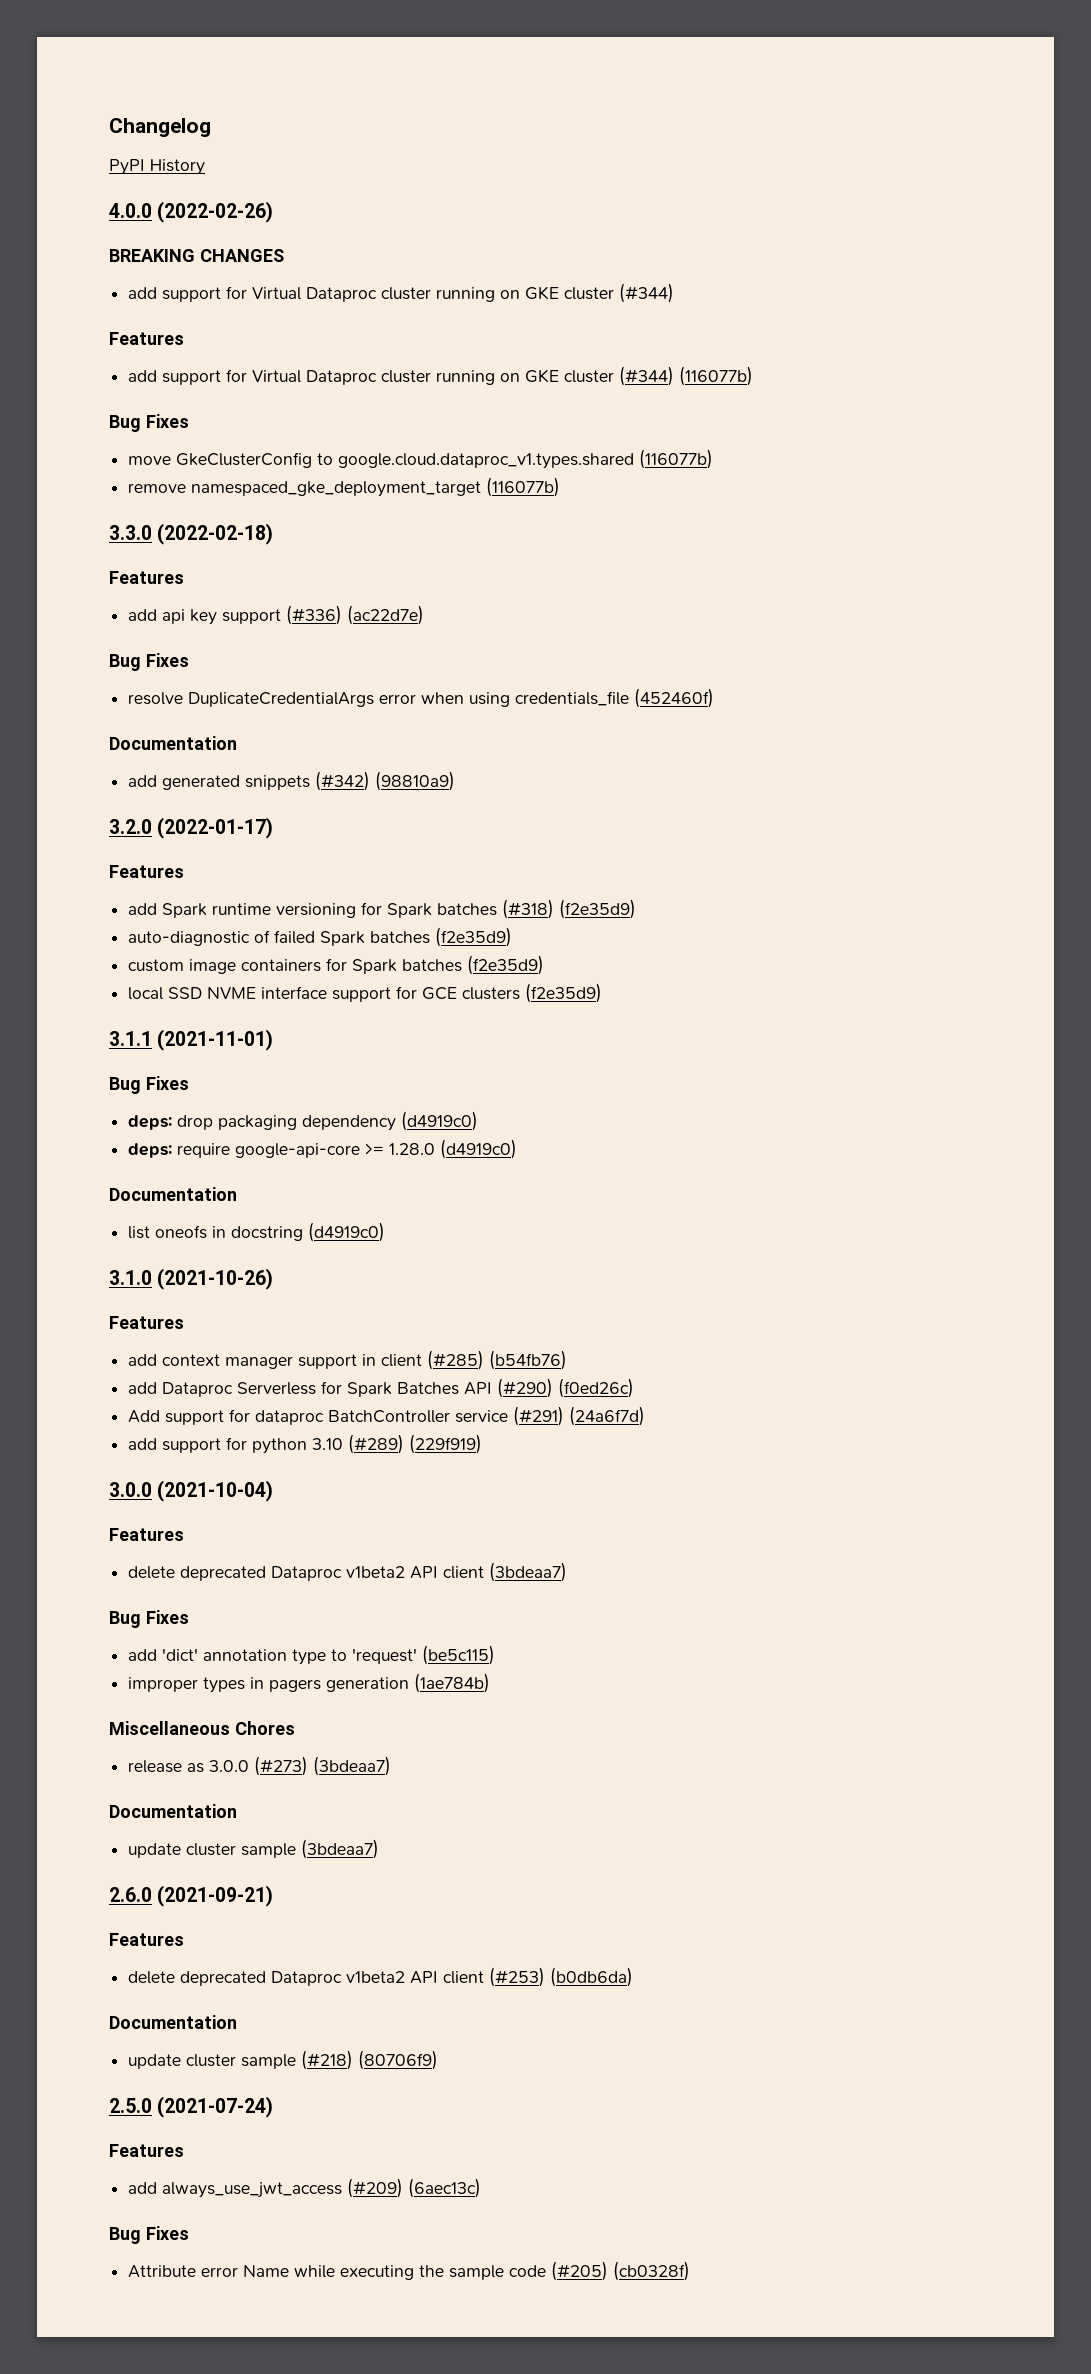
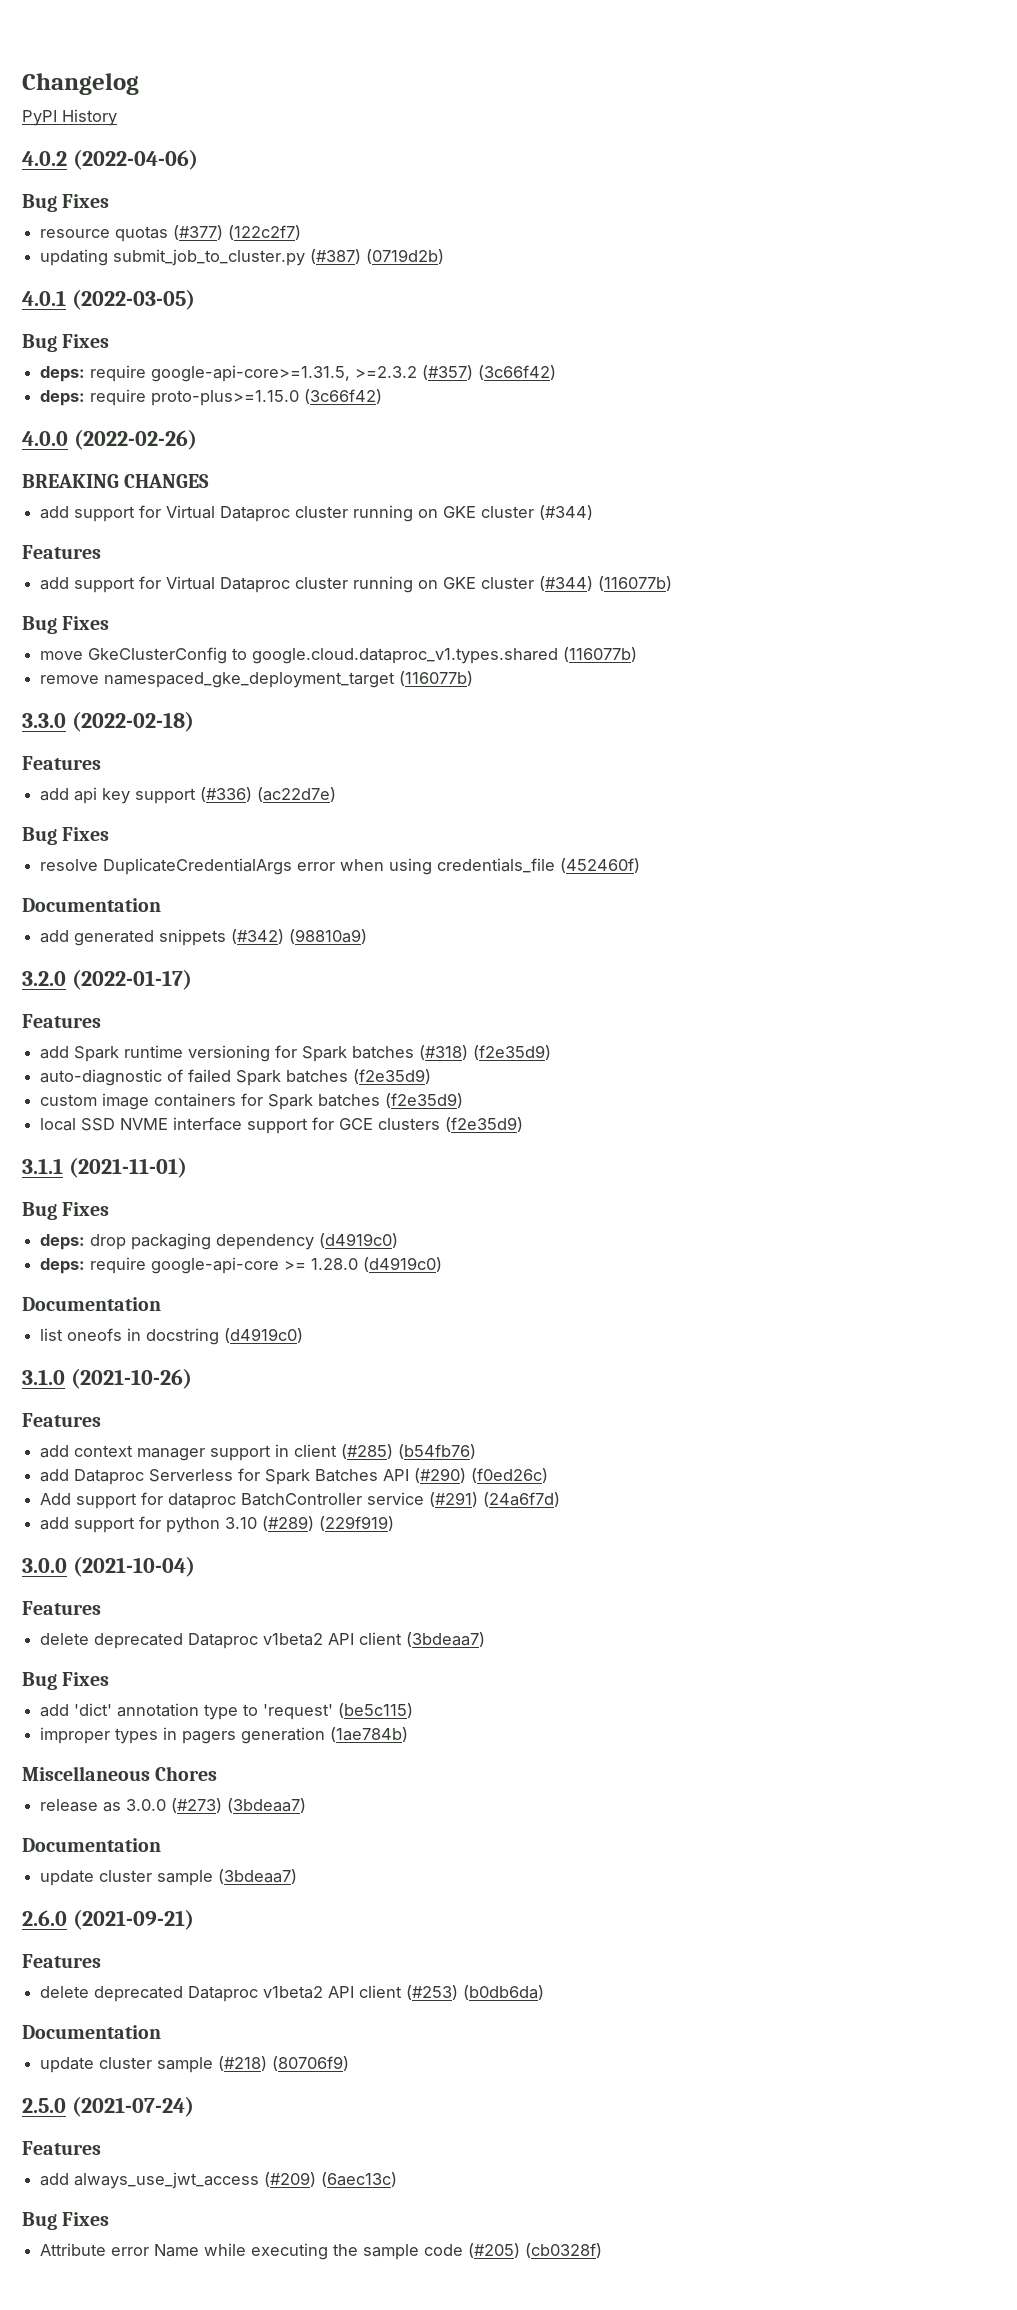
(205, 167) none -> [22,149,198,170] [22,194,110,212] [40,225,302,242] [40,249,445,266] [22,289,195,310] [22,334,110,352] [40,365,557,382] [40,389,383,406] // 4.0.2 (2022-04-06) // Bug Fixes // resource quotas (#377) (122c2f7) // updating submit_job_to_cluster.py (#387) (0719d2b) // 4.0.1 (2022-03-05) // Bug Fixes // deps: require google-api-core>=1.31.5, >=2.3.2 (#357) (3c66f42) // deps: require proto-plus>=1.15.0 (3c66f42)

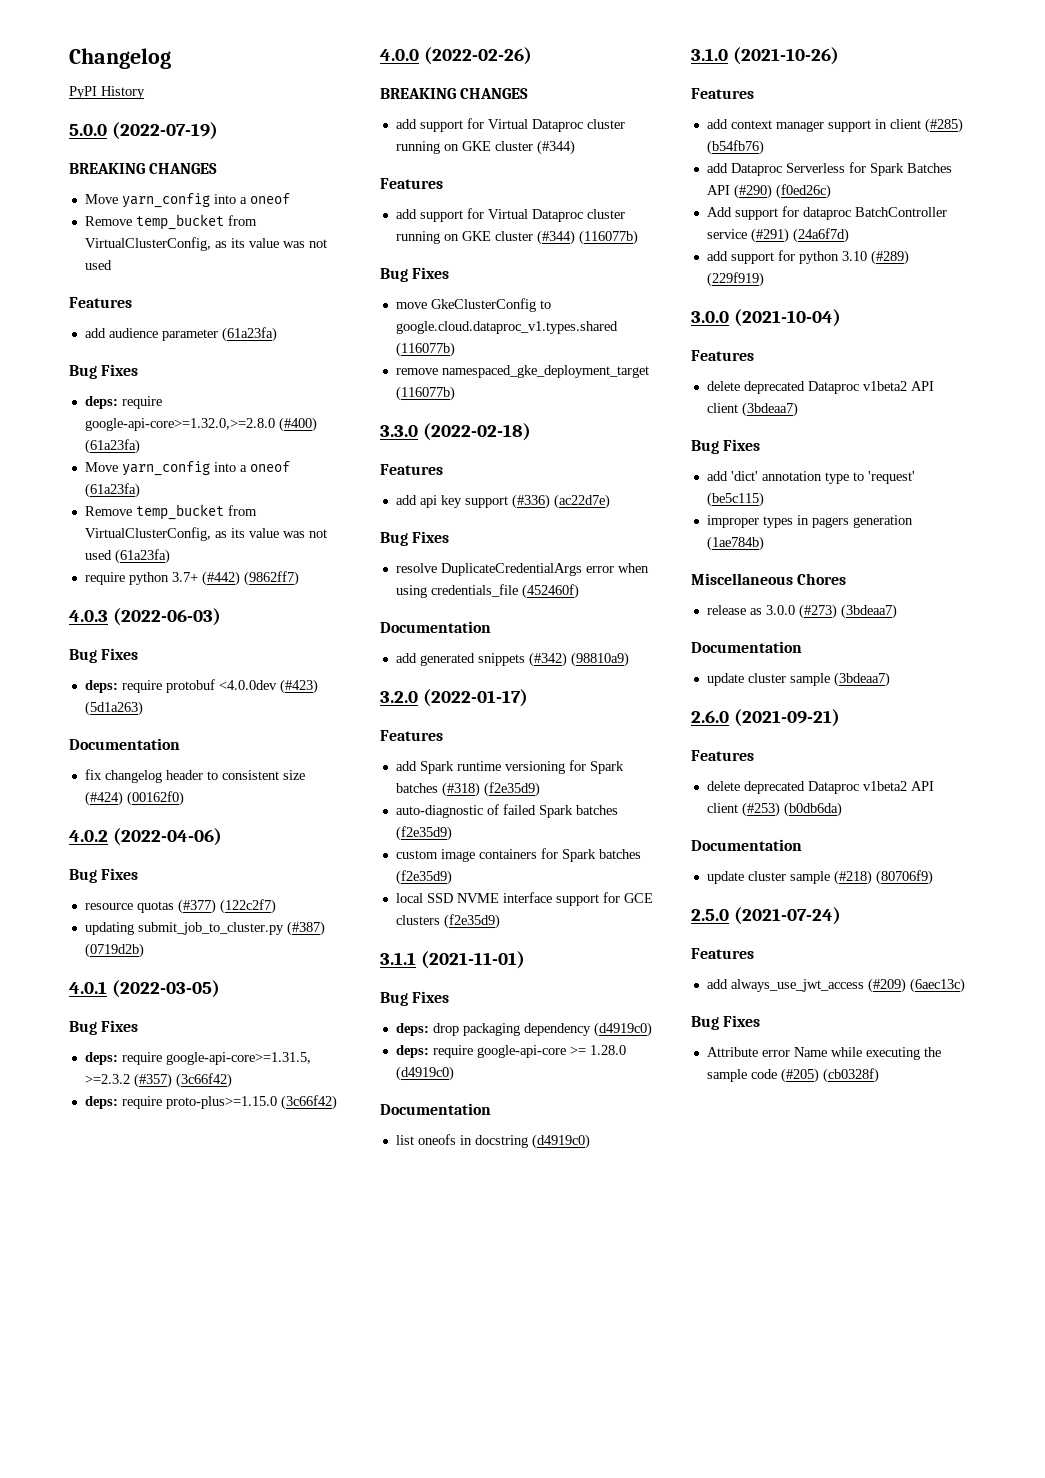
(117, 117) none -> [69,122,218,140] [69,163,218,174] [84,193,290,208] [84,214,257,230] [84,237,327,251] [84,260,112,270] [69,297,132,308] [84,327,277,342] [69,364,139,379] [84,396,162,409] [84,417,317,432] [84,439,140,454] [84,461,290,476] [84,483,140,498] [84,504,257,520] [84,527,327,541] [84,549,170,564] [84,571,299,586] [69,608,221,626] [69,648,139,663] [84,679,318,694] [84,701,143,716] [69,738,180,750] [84,769,305,783] [84,791,184,806] // 5.0.0 (2022-07-19) // BREAKING CHANGES // Move yarn_config into a oneof // Remove temp_bucket from VirtualClusterConfig, as its value was not used // Features // add audience parameter (61a23fa) // Bug Fixes // deps: require google-api-core>=1.32.0,>=2.8.0 (#400) (61a23fa) // Move yarn_config into a oneof (61a23fa) // Remove temp_bucket from VirtualClusterConfig, as its value was not used (61a23fa) // require python 3.7+ (#442) (9862ff7) // 4.0.3 (2022-06-03) // Bug Fixes // deps: require protobuf <4.0.0dev (#423) (5d1a263) // Documentation // fix changelog header to consistent size (#424) (00162f0)

